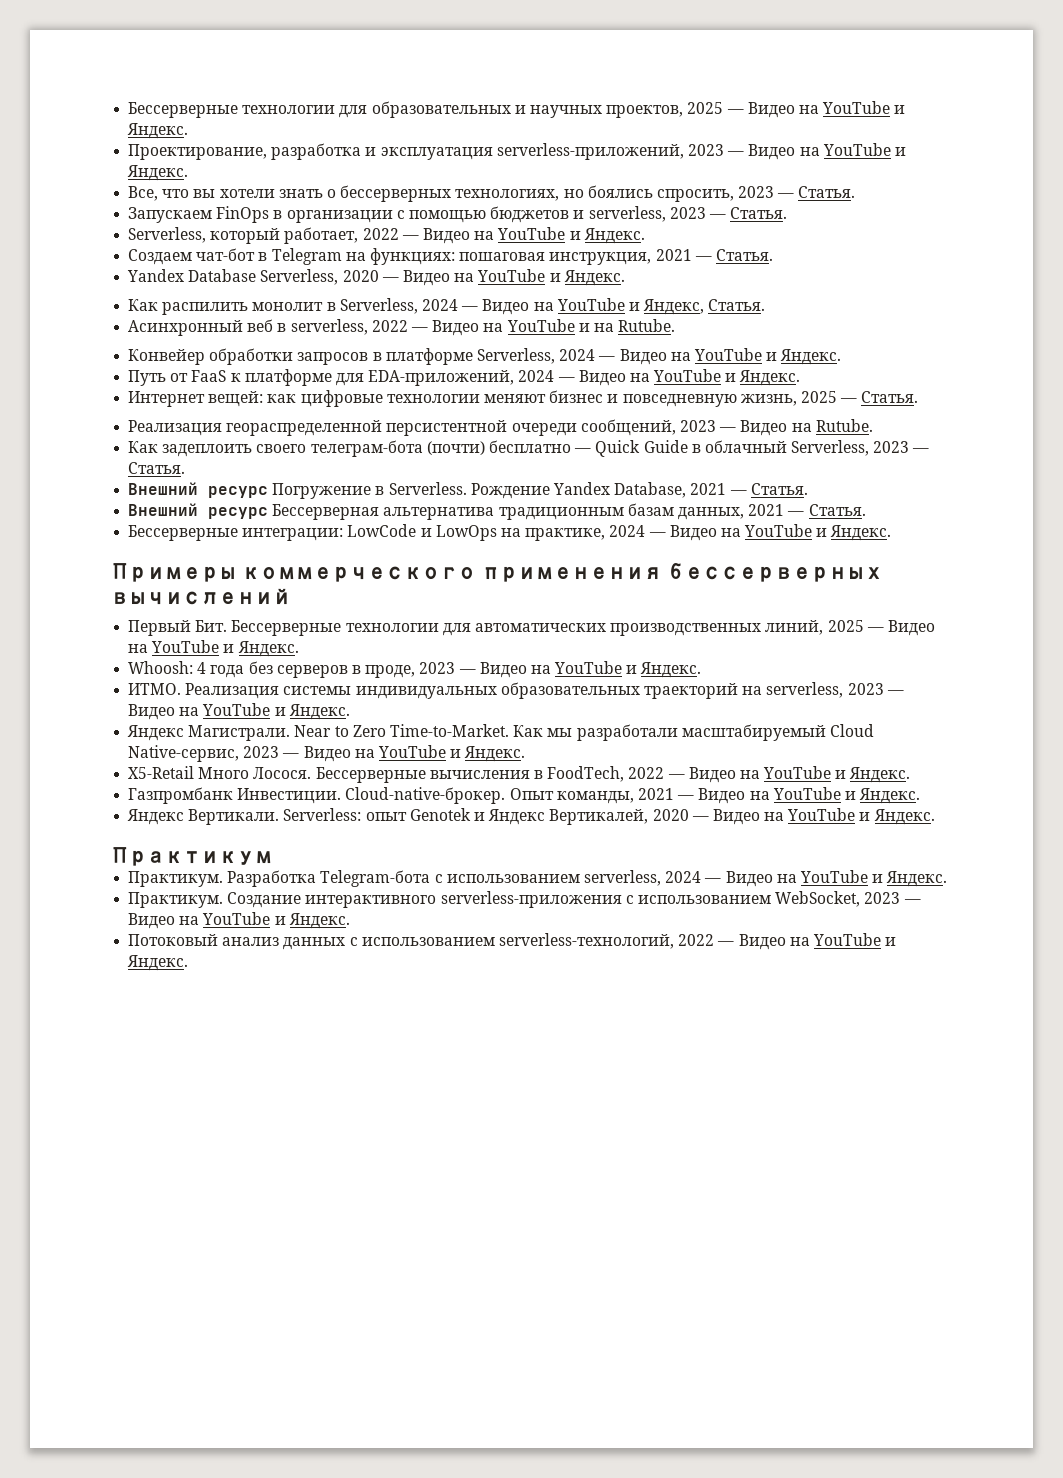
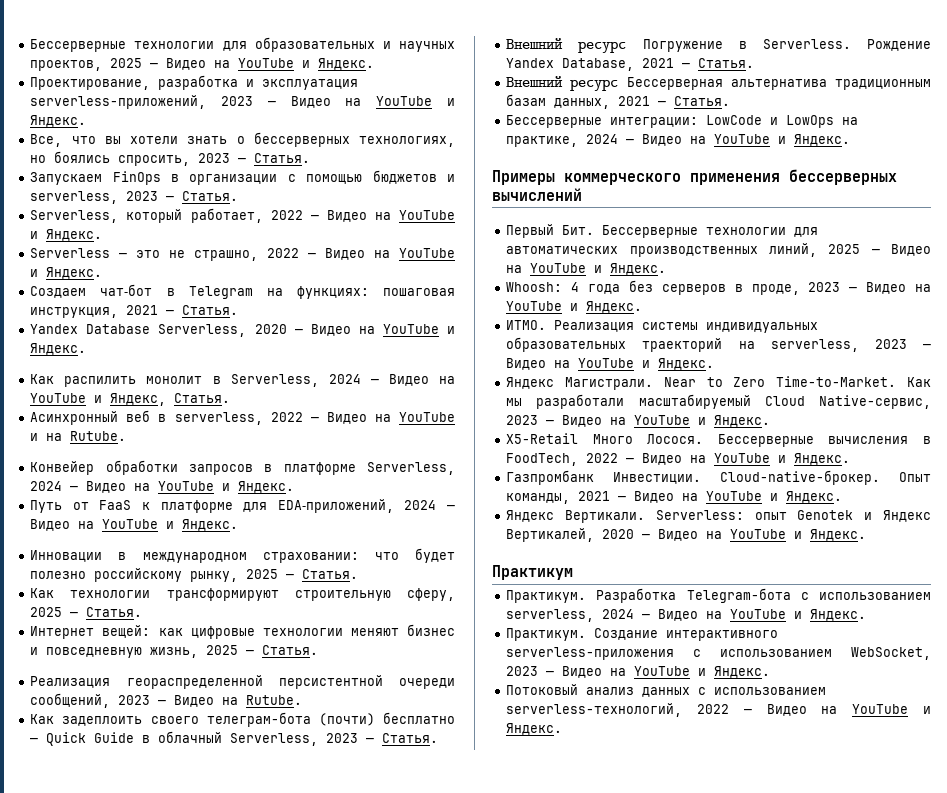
(645, 236) none -> [30,248,455,261] [30,267,103,279] // Serverless — это не страшно, 2022 — Видео на YouTube и Яндекс.
(801, 378) none -> [30,548,455,563] [30,568,359,582] [30,588,455,601] [30,607,143,617] // Инновации в международном страховании: что будет полезно российскому рынку, 2025 — Статья. // Как технологии трансформируют строительную сферу, 2025 — Статья.

